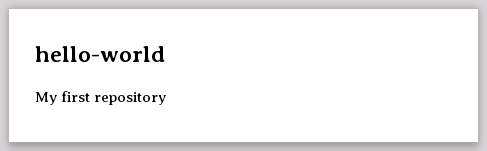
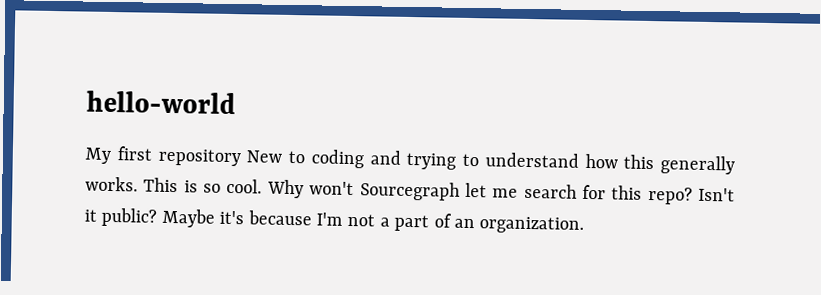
(167, 98) none -> [246,149,735,175] [85,176,735,205] [84,207,585,234] New to coding and trying to understand how this generally works. This is so cool. Why won't Sourcegraph let me search for this repo? Isn't it public? Maybe it's because I'm not a part of an organization.

